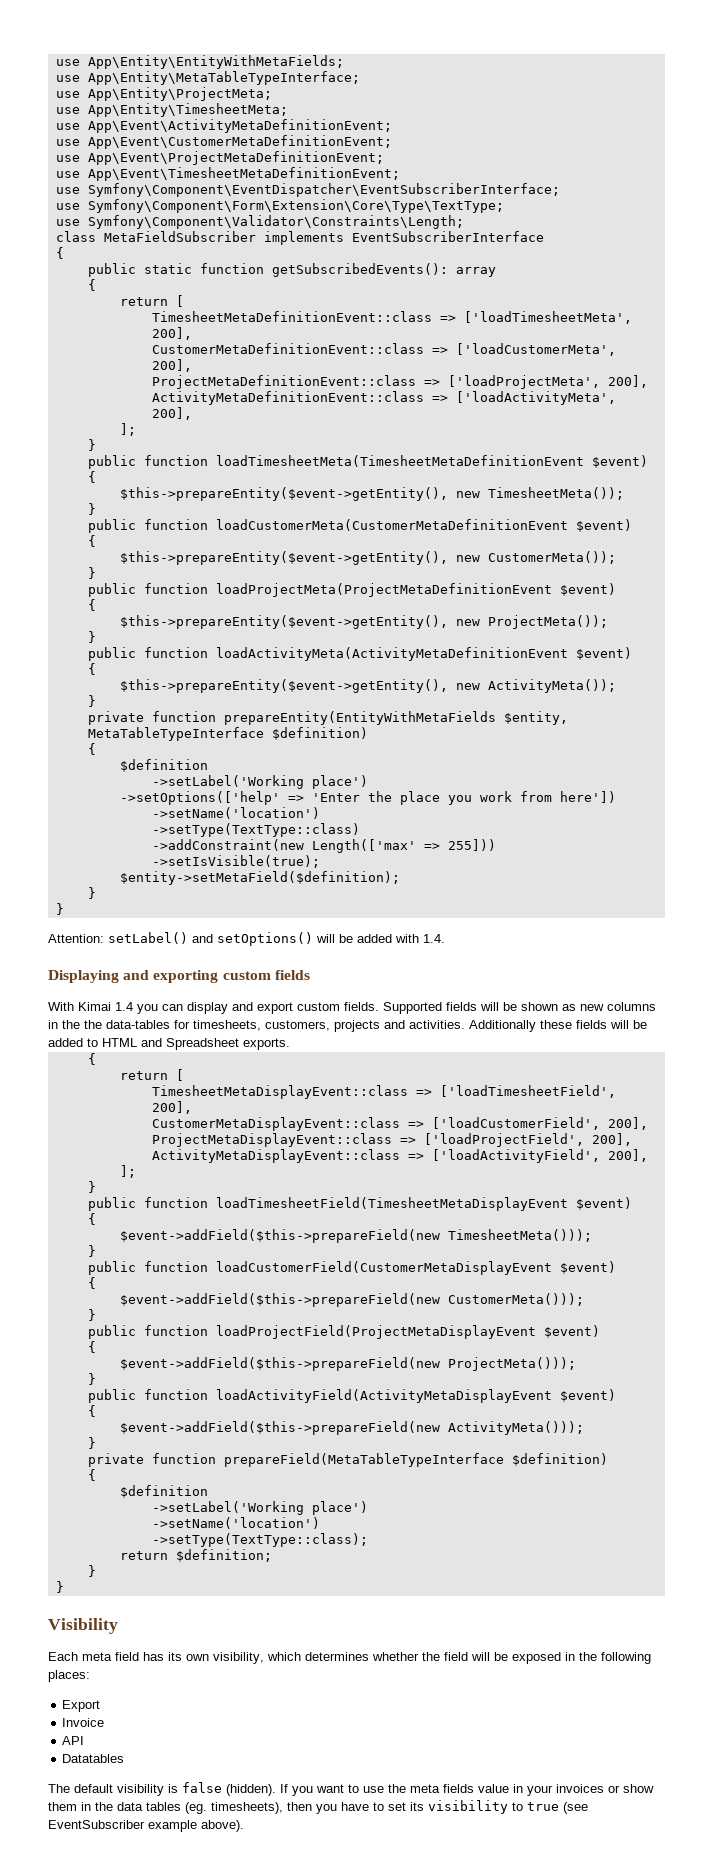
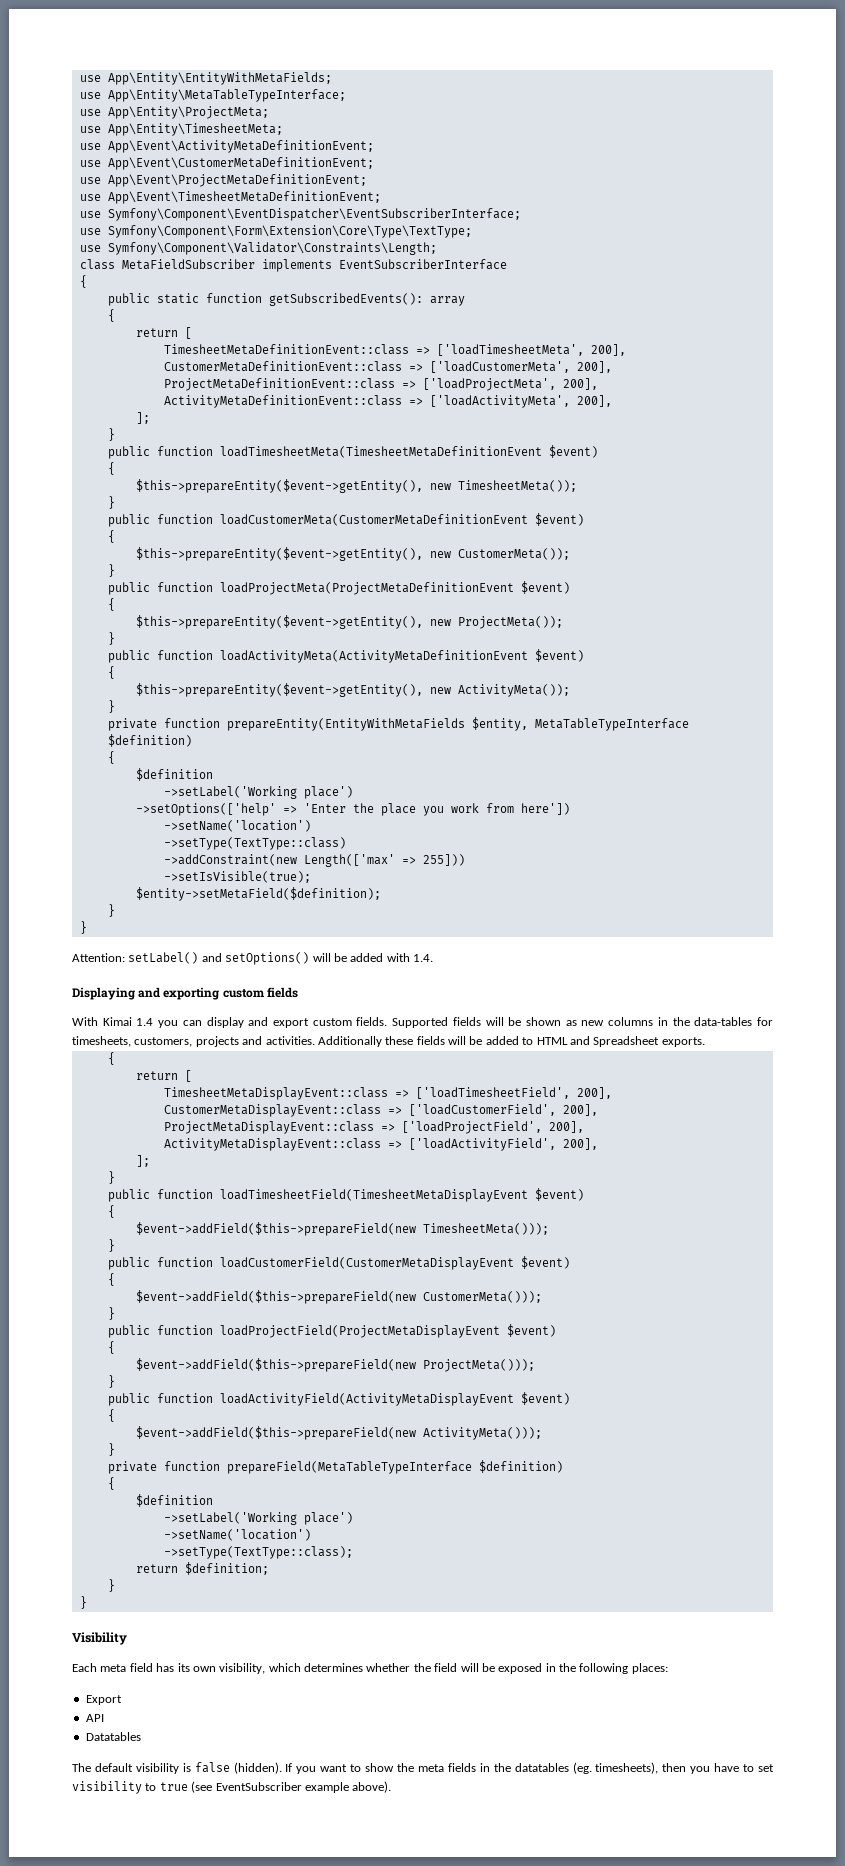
[84,1020,102,1029] the -> (690, 1021) none
[62,1718,105,1727] // Invoice -> (122, 1700) none
[363,1786,384,1793] use -> [365,1763,395,1772] show
[478,1784,654,1796] [48,1802,181,1811] value in your invoices or show them in the data tables -> [479,1763,569,1772] in the datatables
[410,1802,424,1811] its -> (775, 1768) none

